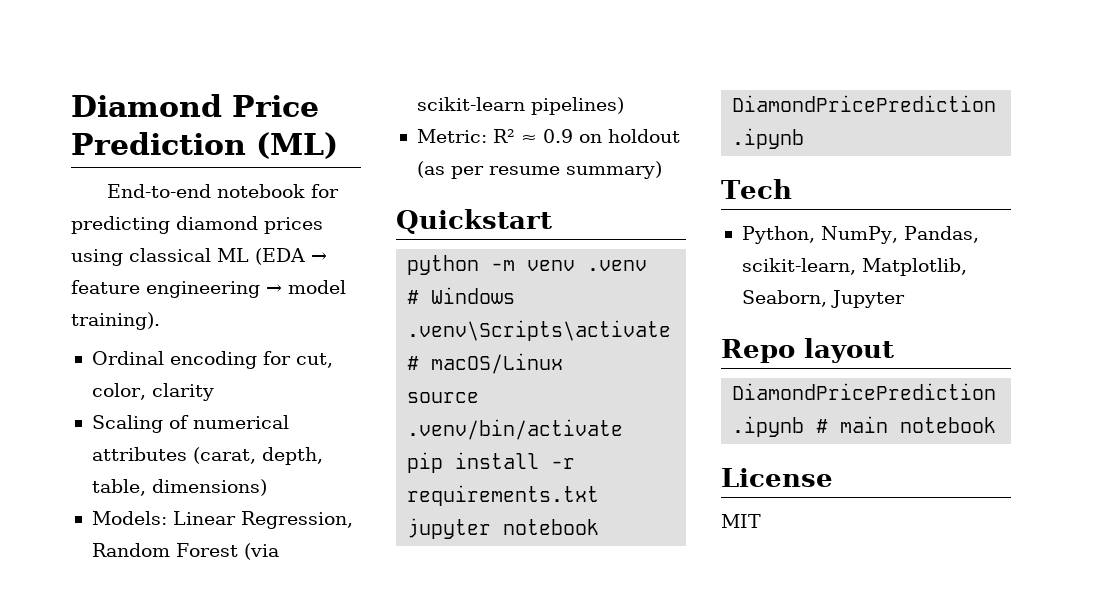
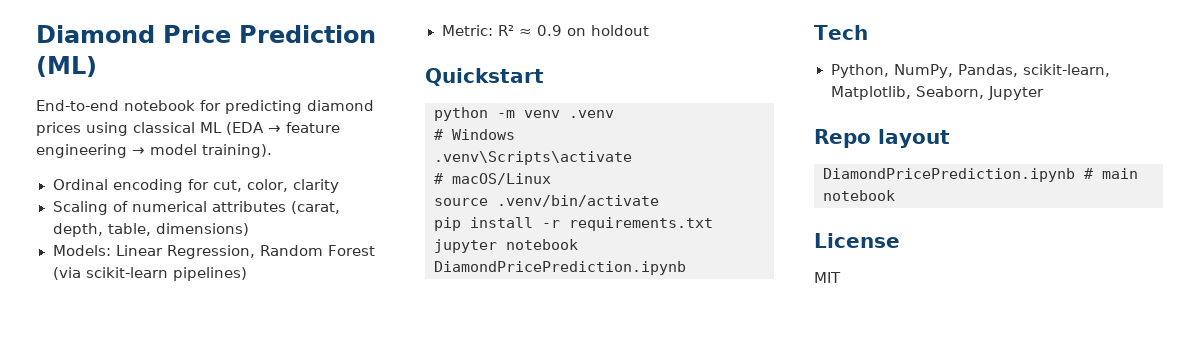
[416,161,662,179] (as per resume summary) -> (649, 30) none

